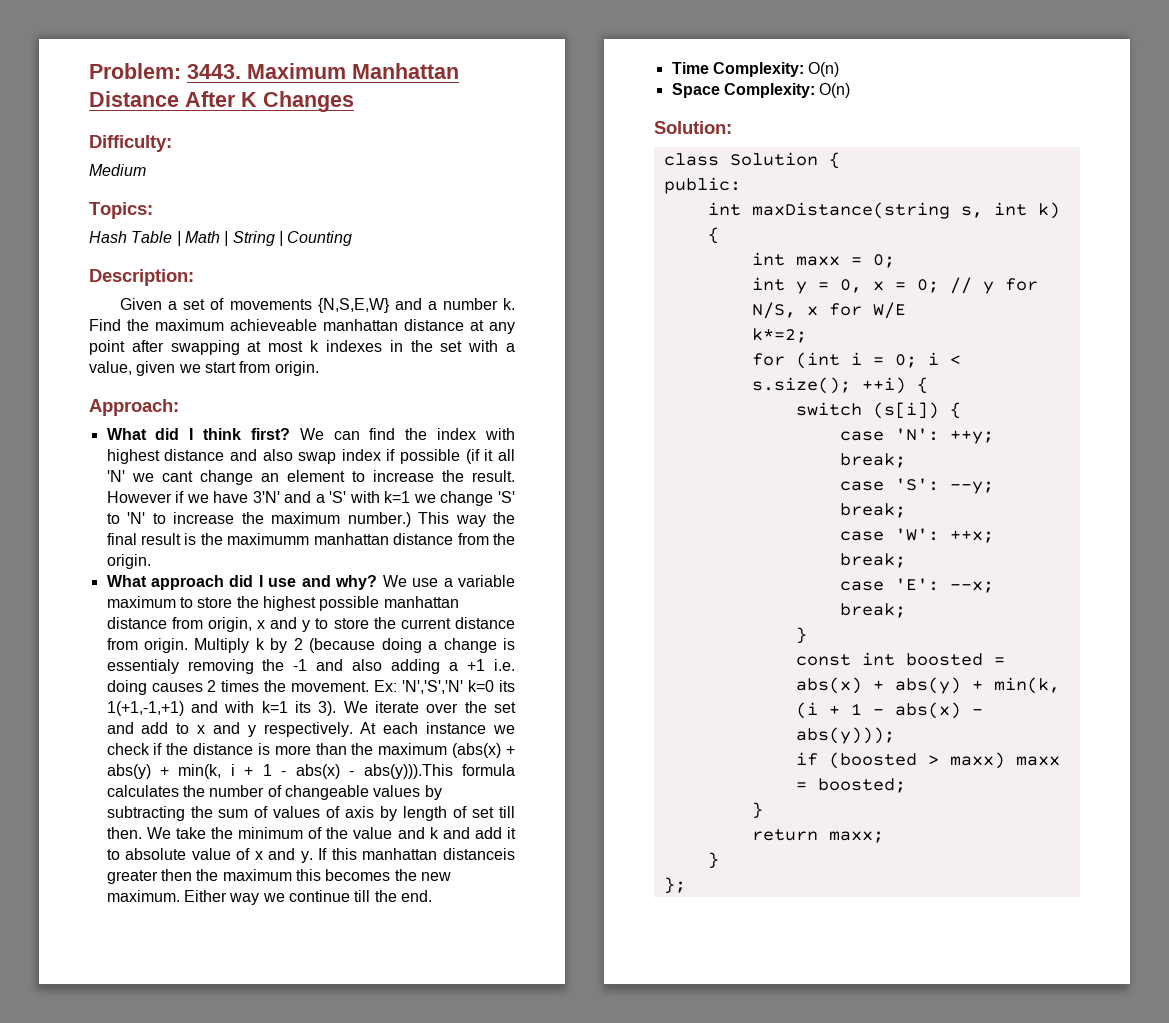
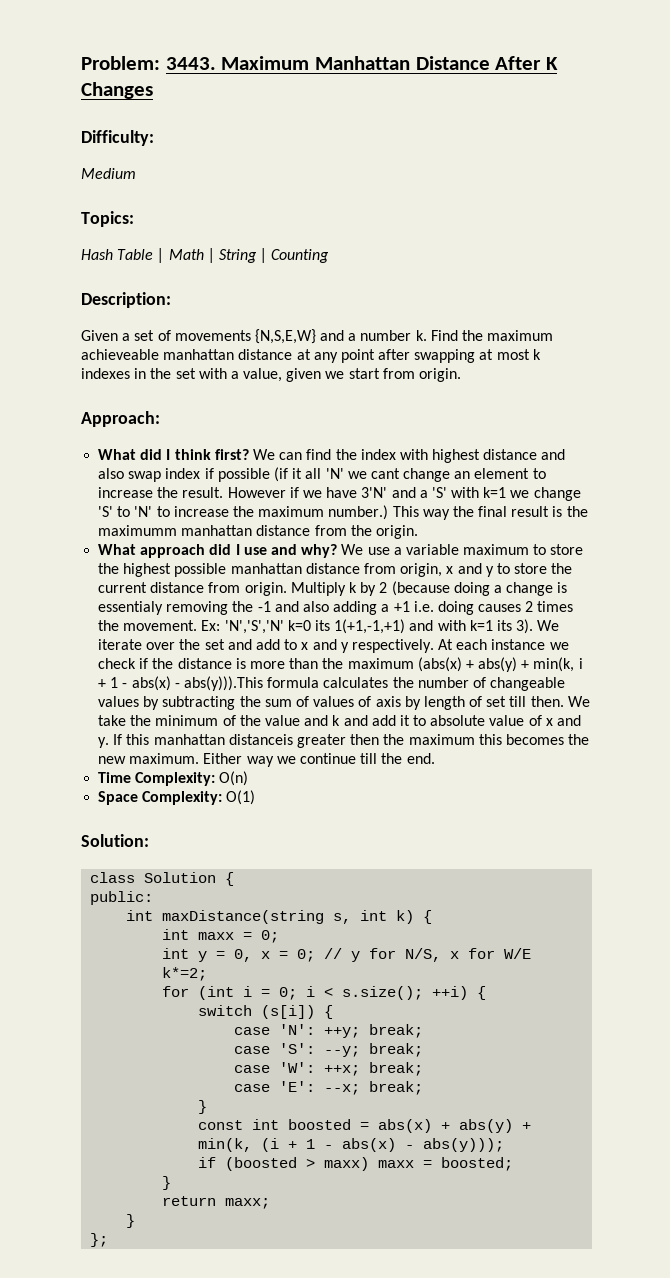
[819,83,851,98] O(n) -> [226,790,256,805] O(1)

